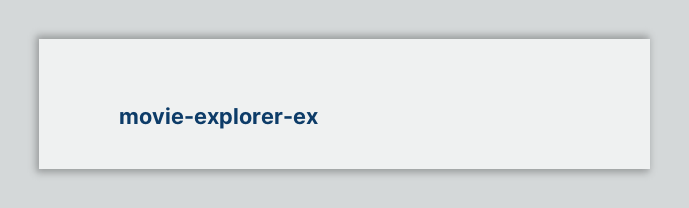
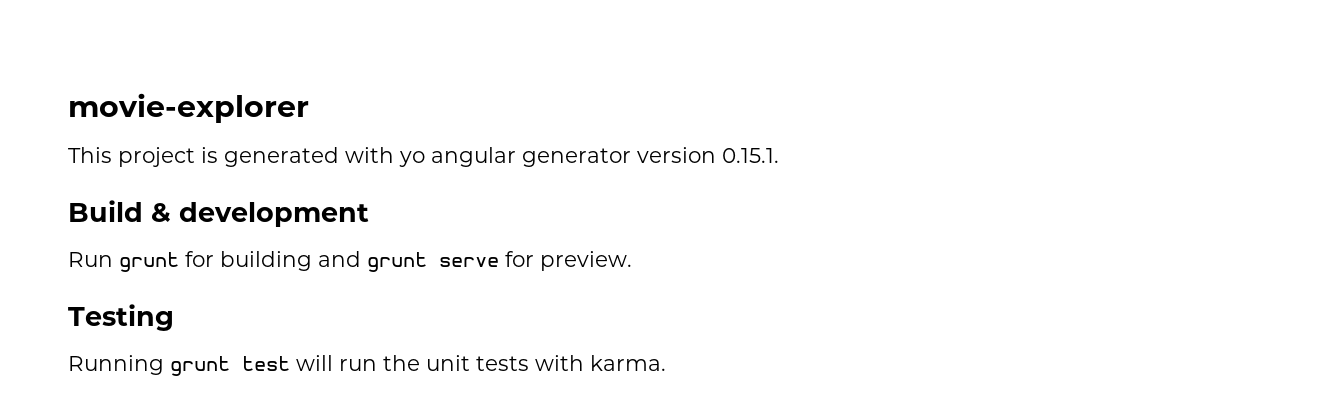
[119,107,318,129] movie-explorer-ex -> [68,93,309,123] [68,147,779,167] [68,200,369,227] [68,251,632,272] [68,304,174,331] [68,355,666,376] movie-explorer // This project is generated with yo angular generator version 0.15.1. // Build & development // Run grunt for building and grunt serve for preview. // Testing // Running grunt test will run the unit tests with karma.

